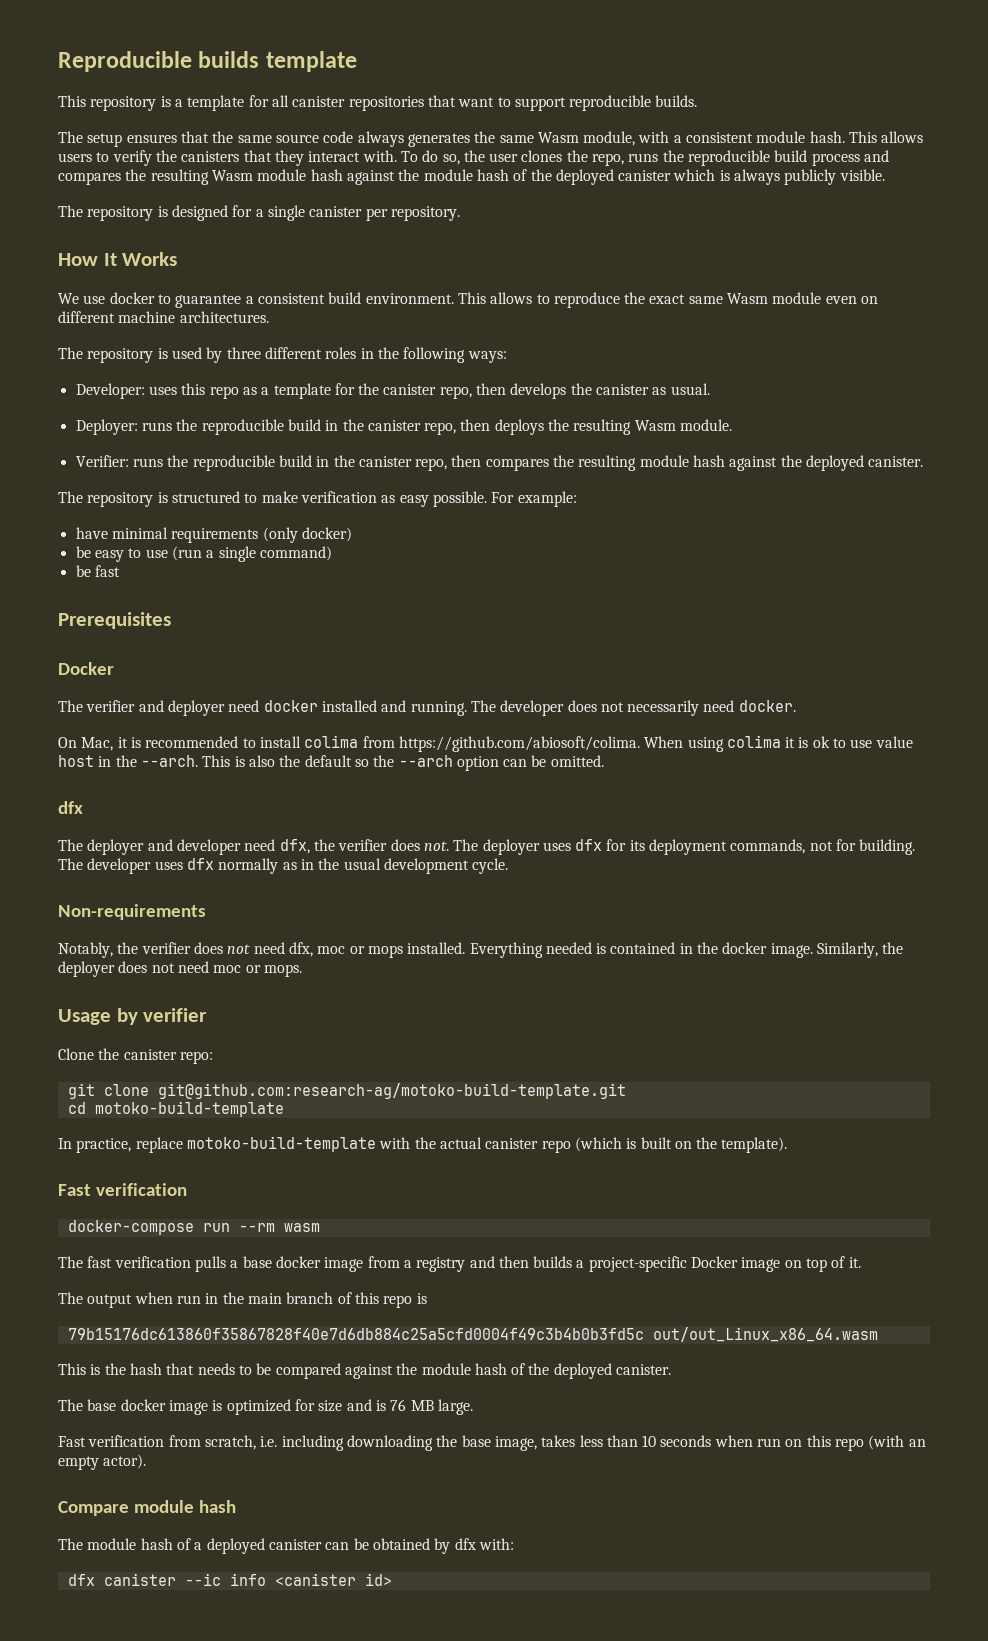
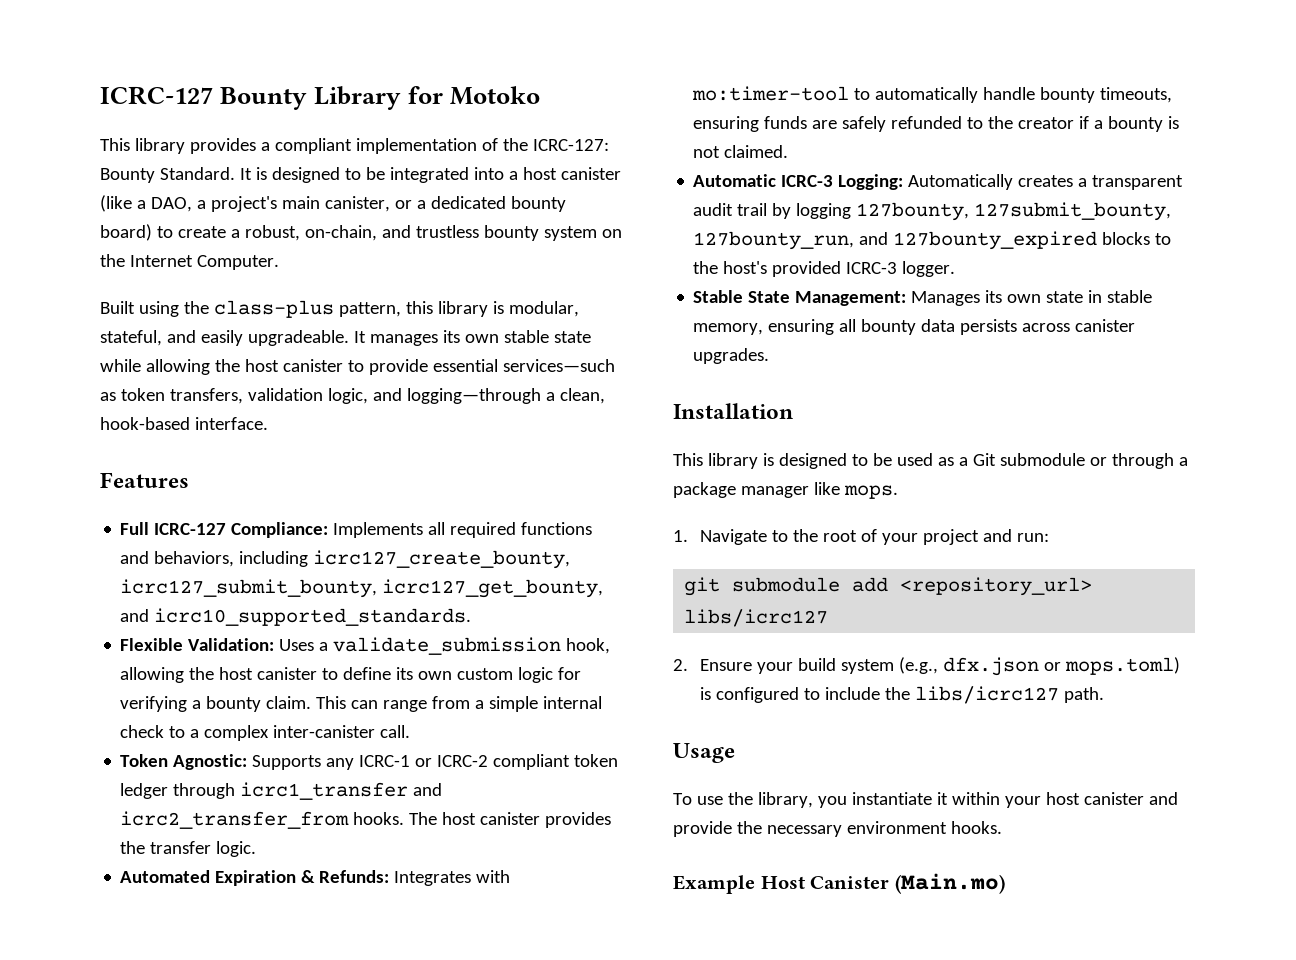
[58,51,357,72] [58,95,698,111] [58,131,924,147] [58,150,890,166] [58,169,885,185] [58,205,460,221] [58,252,178,266] [58,292,879,308] [58,311,269,323] [58,347,507,363] [75,383,710,399] [75,419,733,435] [75,455,924,471] [58,491,577,507] [75,527,352,543] [75,546,332,562] [75,565,120,577] [58,612,171,629] [58,662,114,675] [58,700,796,716] [58,735,913,752] [58,755,604,771] [58,801,83,814] [58,839,916,855] [58,858,509,874] [58,904,206,920] [58,942,904,958] [58,961,302,977] [58,1008,208,1025] [58,1048,213,1064] [67,1083,626,1099] [67,1101,284,1117] [58,1136,788,1153] [58,1183,187,1196] [67,1220,320,1235] [58,1256,861,1272] [58,1292,427,1308] [67,1327,878,1342] [58,1363,672,1379] [58,1399,473,1415] [58,1435,926,1451] [58,1454,147,1470] [58,1500,236,1516] [58,1538,514,1554] [67,1573,392,1586] Reproducible builds template // This repository is a template for all canister repositories that want to support reproducible builds. // The setup ensures that the same source code always generates the same Wasm module, with a consistent module hash. This allows users to verify the canisters that they interact with. To do so, the user clones the repo, runs the reproducible build process and compares the resulting Wasm module hash against the module hash of the deployed canister which is always publicly visible. // The repository is designed for a single canister per repository. // How It Works // We use docker to guarantee a consistent build environment. This allows to reproduce the exact same Wasm module even on different machine architectures. // The repository is used by three different roles in the following ways: // Developer: uses this repo as a template for the canister repo, then develops the canister as usual. // Deployer: runs the reproducible build in the canister repo, then deploys the resulting Wasm module. // Verifier: runs the reproducible build in the canister repo, then compares the resulting module hash against the deployed canister. // The repository is structured to make verification as easy possible. For example: // have minimal requirements (only docker) // be easy to use (run a single command) // be fast // Prerequisites // Docker // The verifier and deployer need docker installed and running. The developer does not necessarily need docker. // On Mac, it is recommended to install colima from https://github.com/abiosoft/colima. When using colima it is ok to use value host in the --arch. This is also the default so the --arch option can be omitted. // dfx // The deployer and developer need dfx, the verifier does not. The deployer uses dfx for its deployment commands, not for building. The developer uses dfx normally as in the usual development cycle. // Non-requirements // Notably, the verifier does not need dfx, moc or mops installed. Everything needed is contained in the docker image. Similarly, the deployer does not need moc or mops. // Usage by verifier // Clone the canister repo: // git clone git@github.com:research-ag/motoko-build-template.git // cd motoko-build-template // In practice, replace motoko-build-template with the actual canister repo (which is built on the template). // Fast verification // docker-compose run --rm wasm // The fast verification pulls a base docker image from a registry and then builds a project-specific Docker image on top of it. // The output when run in the main branch of this repo is // 79b15176dc613860f35867828f40e7d6db884c25a5cfd0004f49c3b4b0b3fd5c out/out_Linux_x86_64.wasm // This is the hash that needs to be compared against the module hash of the deployed canister. // The base docker image is optimized for size and is 76 MB large. // Fast verification from scratch, i.e. including downloading the base image, takes less than 10 seconds when run on this repo (with an empty actor). // Compare module hash // The module hash of a deployed canister can be obtained by dfx with: // dfx canister --ic info <canister id> -> [100,86,541,110] [100,138,609,154] [100,167,621,183] [100,195,566,212] [100,224,622,241] [100,254,279,270] [100,300,579,318] [100,330,591,346] [100,359,615,375] [100,388,605,404] [100,417,268,430] [100,472,189,488] [120,522,593,538] [120,550,571,569] [120,579,604,598] [120,608,472,626] [120,637,611,655] [120,667,582,683] [120,696,603,712] [120,725,411,741] [120,754,619,770] [120,782,443,800] [120,811,612,829] [120,841,257,857] [120,870,511,886] [692,86,1173,103] [693,116,1180,132] [693,145,789,158] [693,174,1184,190] [693,202,1172,221] [693,231,1172,250] [693,261,956,277] [693,290,1153,306] [693,319,1136,335] [693,348,770,364] [673,403,793,419] [673,453,1188,469] [673,482,898,499] [673,529,1050,545] [684,577,1093,596] [684,609,829,627] [673,657,1181,676] [700,686,1105,704] [673,743,735,763] [673,792,1178,808] [673,821,1002,837] [673,873,1005,894] ICRC-127 Bounty Library for Motoko // This library provides a compliant implementation of the ICRC-127: Bounty Standard. It is designed to be integrated into a host canister (like a DAO, a project's main canister, or a dedicated bounty board) to create a robust, on-chain, and trustless bounty system on the Internet Computer. // Built using the class-plus pattern, this library is modular, stateful, and easily upgradeable. It manages its own stable state while allowing the host canister to provide essential services—such as token transfers, validation logic, and logging—through a clean, hook-based interface. // Features // Full ICRC-127 Compliance: Implements all required functions and behaviors, including icrc127_create_bounty, icrc127_submit_bounty, icrc127_get_bounty, and icrc10_supported_standards. // Flexible Validation: Uses a validate_submission hook, allowing the host canister to define its own custom logic for verifying a bounty claim. This can range from a simple internal check to a complex inter-canister call. // Token Agnostic: Supports any ICRC-1 or ICRC-2 compliant token ledger through icrc1_transfer and icrc2_transfer_from hooks. The host canister provides the transfer logic. // Automated Expiration & Refunds: Integrates with mo:timer-tool to automatically handle bounty timeouts, ensuring funds are safely refunded to the creator if a bounty is not claimed. // Automatic ICRC-3 Logging: Automatically creates a transparent audit trail by logging 127bounty, 127submit_bounty, 127bounty_run, and 127bounty_expired blocks to the host's provided ICRC-3 logger. // Stable State Management: Manages its own state in stable memory, ensuring all bounty data persists across canister upgrades. // Installation // This library is designed to be used as a Git submodule or through a package manager like mops. // 1. Navigate to the root of your project and run: // git submodule add <repository_url> libs/icrc127 // 2. Ensure your build system (e.g., dfx.json or mops.toml) is configured to include the libs/icrc127 path. // Usage // To use the library, you instantiate it within your host canister and provide the necessary environment hooks. // Example Host Canister (Main.mo)

